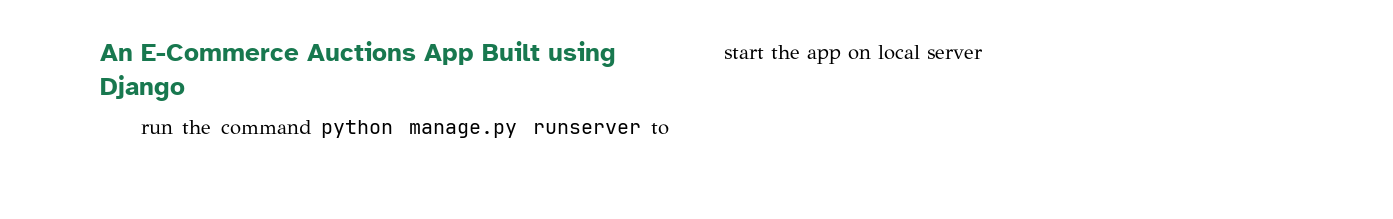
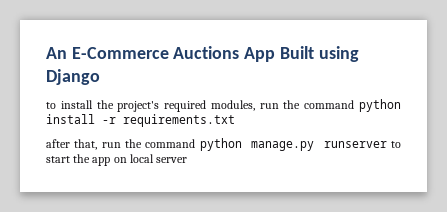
(185, 88) none -> [46,99,401,112] [46,114,235,127] [46,139,98,150] to install the project's required modules, run the command python install -r requirements.txt // after that,

